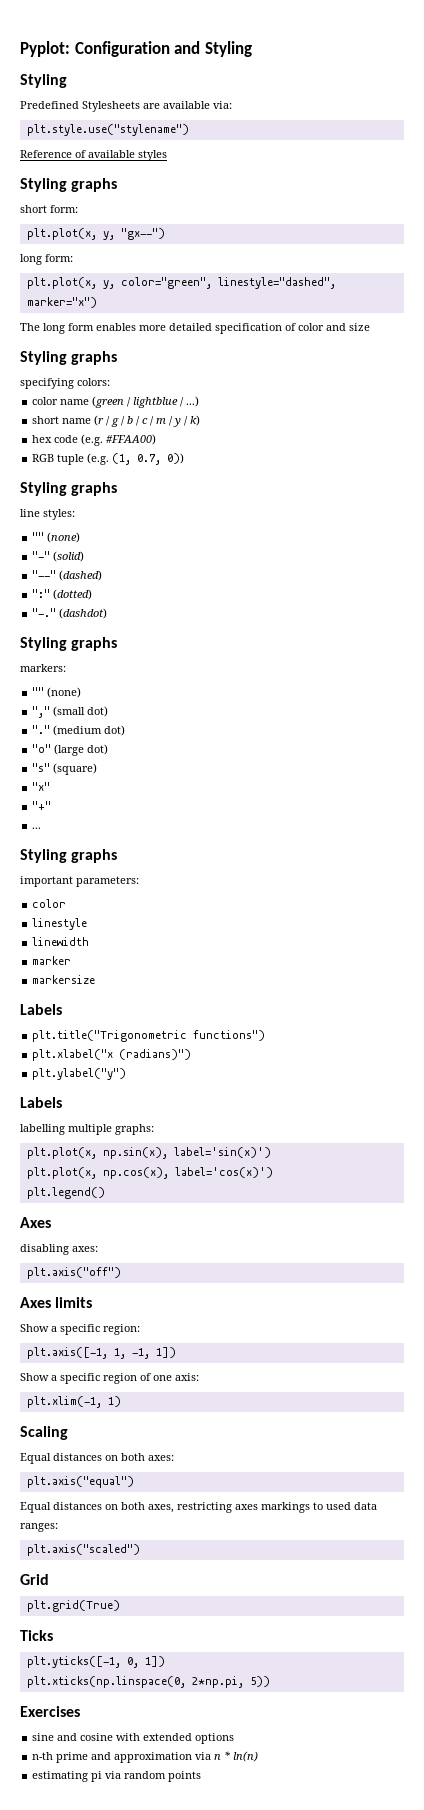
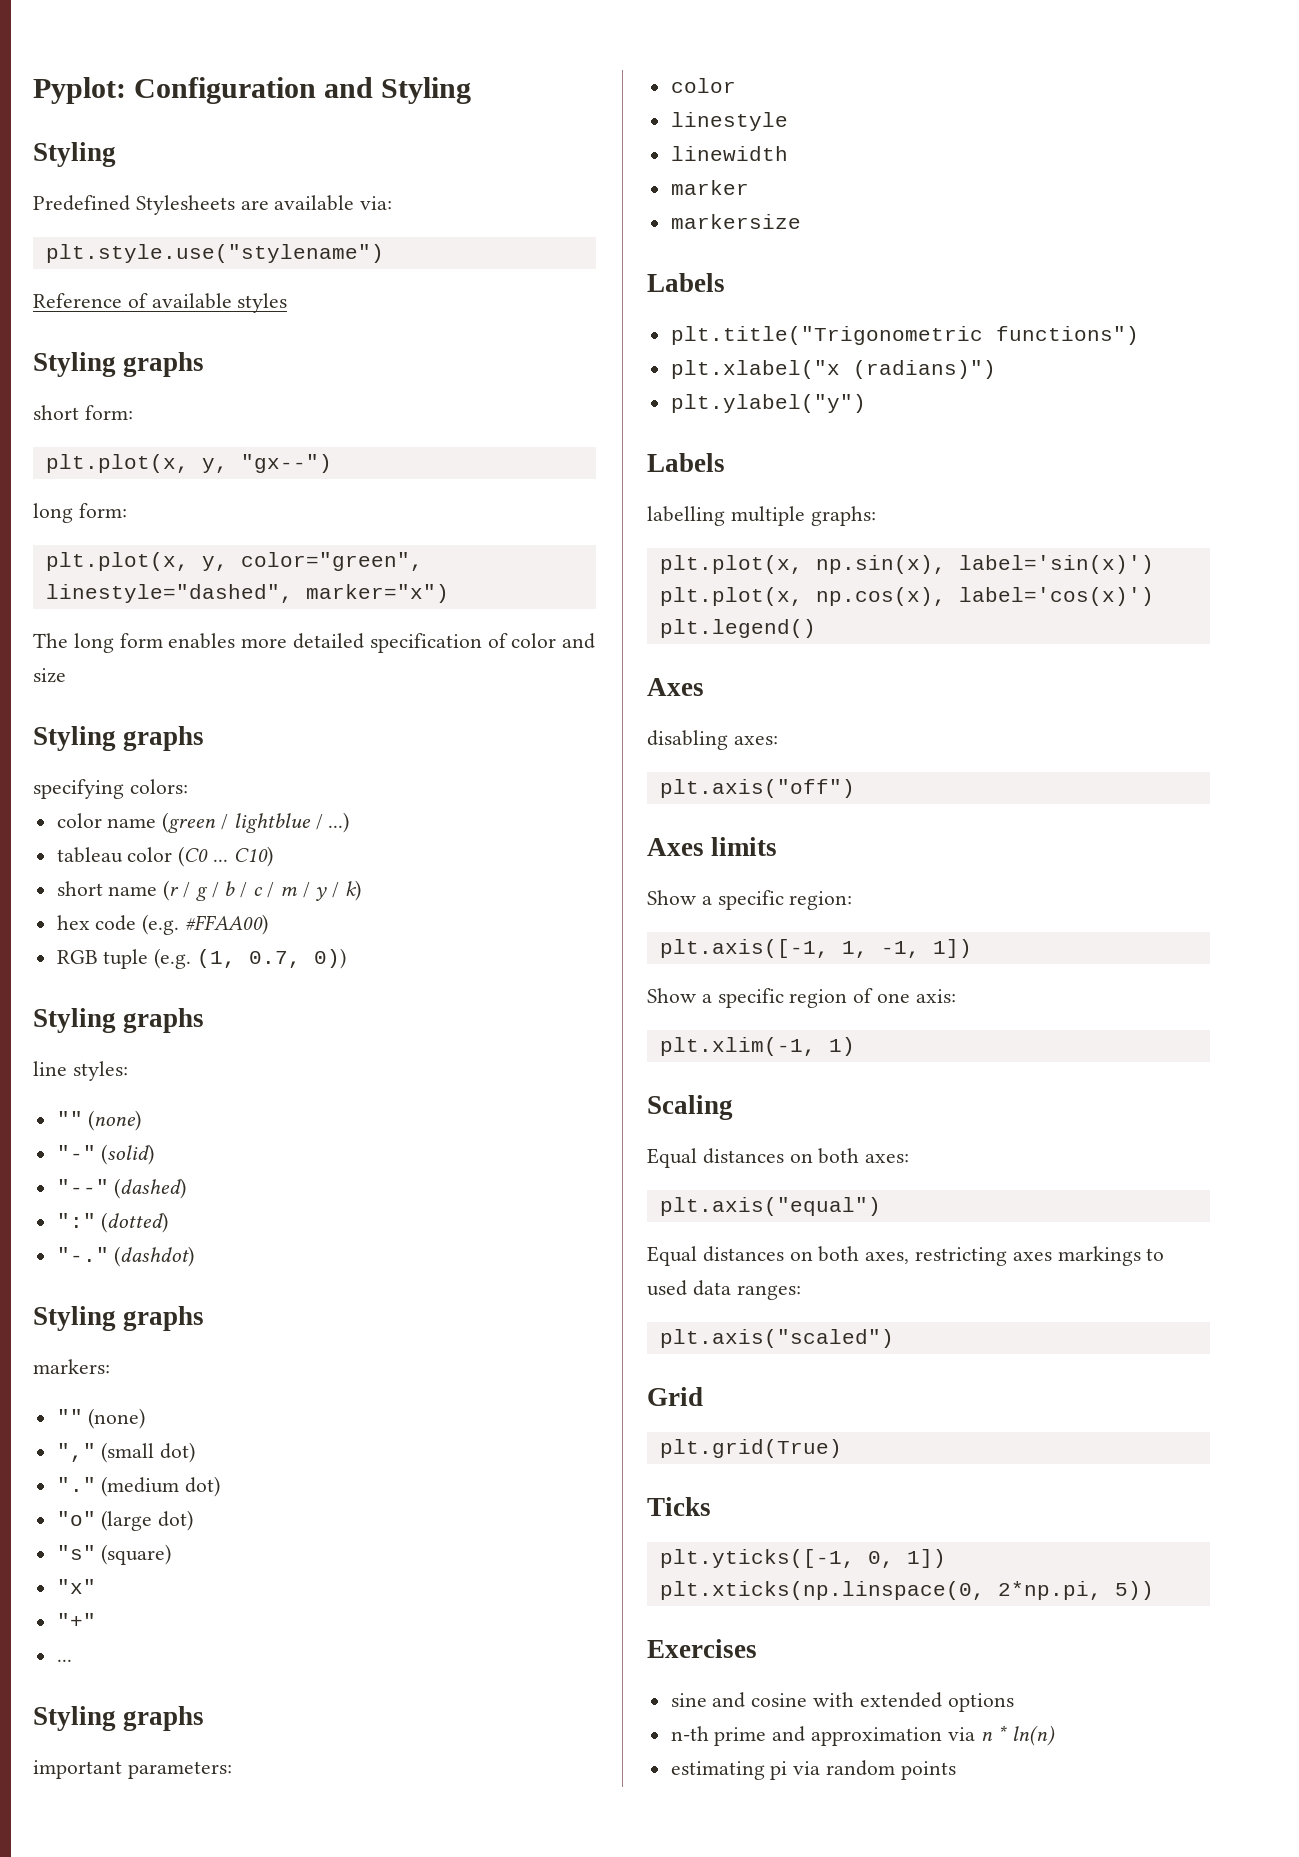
(200, 401) none -> [56,846,273,867] // tableau color (C0 ... C10)

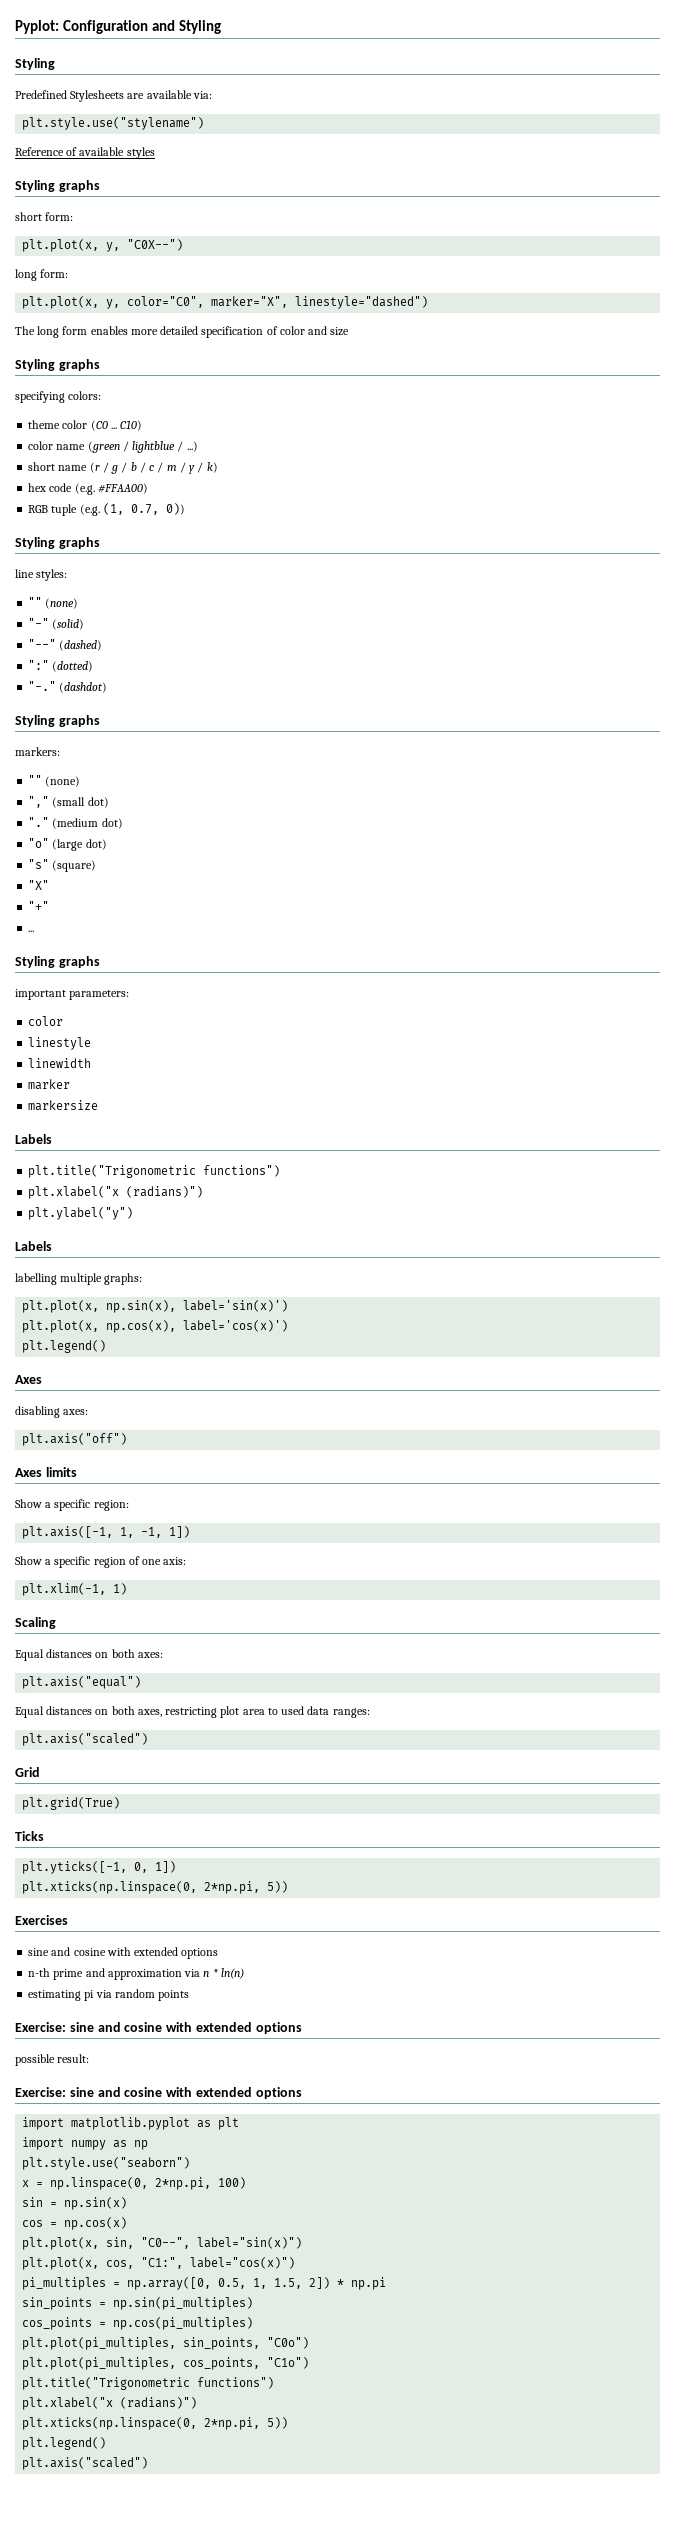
[240,454,332,473] "gx--") -> [127,239,184,251] "C0X--")
[240,552,423,571] [45,584,449,603] color="green", linestyle="dashed", marker="x") -> [127,296,429,309] color="C0", marker="X", linestyle="dashed")
(188, 786) none -> [28,420,143,431] // theme color (C0 ... C10)
[56,846,273,867] // tableau color (C0 ... C10) -> (198, 446) none
[56,1579,96,1594] "x" -> [28,880,50,890] "X"
[1012,1246,1141,1266] axes markings -> [220,1706,265,1718] plot area
(956, 1770) none -> [15,2022,302,2034] [15,2054,90,2066] [15,2087,302,2099] [22,2117,240,2130] [22,2137,149,2150] [22,2157,191,2170] [22,2177,247,2190] [22,2197,128,2210] [22,2217,128,2230] [22,2237,303,2250] [22,2257,296,2270] [22,2277,387,2290] [22,2297,254,2310] [22,2317,254,2330] [22,2337,310,2350] [22,2357,310,2370] [22,2377,275,2390] [22,2397,198,2410] [22,2417,289,2430] [22,2437,107,2450] [22,2457,149,2470] // Exercise: sine and cosine with extended options // possible result: // Exercise: sine and cosine with extended options // import matplotlib.pyplot as plt // import numpy as np // plt.style.use("seaborn") // x = np.linspace(0, 2*np.pi, 100) // sin = np.sin(x) // cos = np.cos(x) // plt.plot(x, sin, "C0--", label="sin(x)") // plt.plot(x, cos, "C1:", label="cos(x)") // pi_multiples = np.array([0, 0.5, 1, 1.5, 2]) * np.pi // sin_points = np.sin(pi_multiples) // cos_points = np.cos(pi_multiples) // plt.plot(pi_multiples, sin_points, "C0o") // plt.plot(pi_multiples, cos_points, "C1o") // plt.title("Trigonometric functions") // plt.xlabel("x (radians)") // plt.xticks(np.linspace(0, 2*np.pi, 5)) // plt.legend() // plt.axis("scaled")

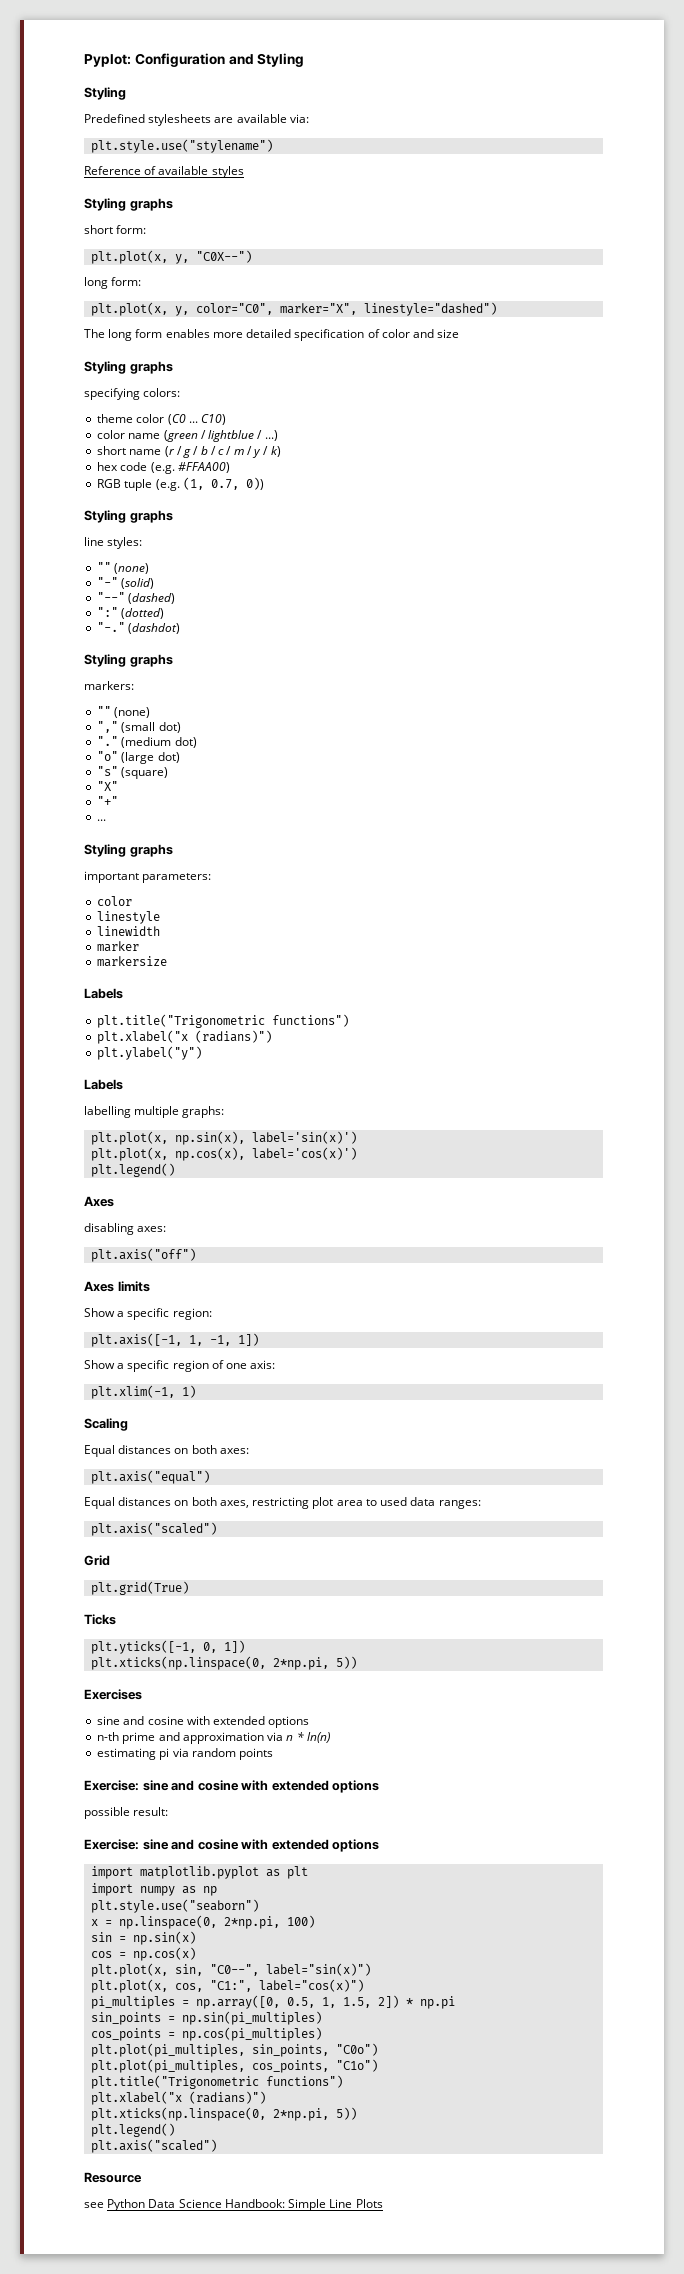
[70,90,125,102] Stylesheets -> [148,114,212,126] stylesheets
(149, 2463) none -> [84,2172,142,2183] [84,2199,383,2211] // Resource // see Python Data Science Handbook: Simple Line Plots

